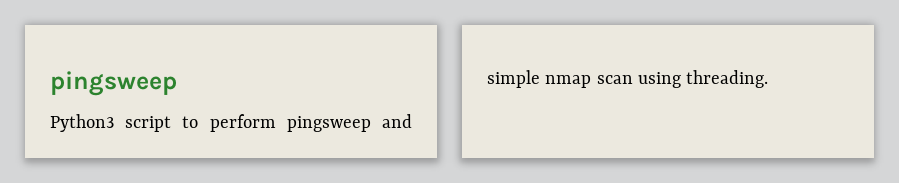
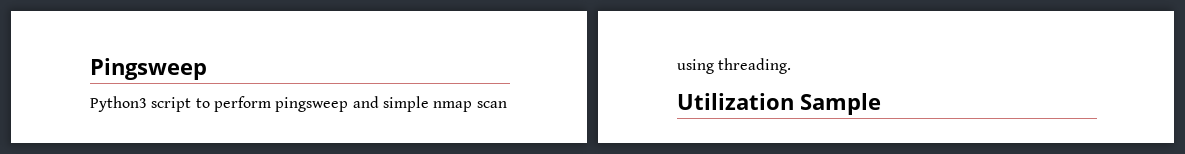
[50,71,177,96] pingsweep -> [90,58,207,80] Pingsweep
(769, 79) none -> [677,93,881,115] // Utilization Sample

